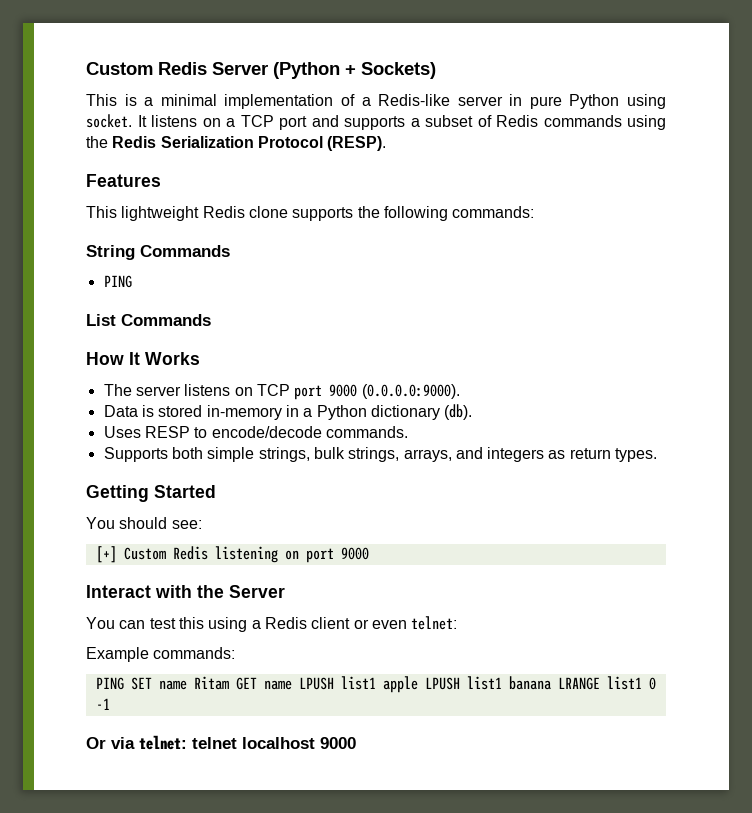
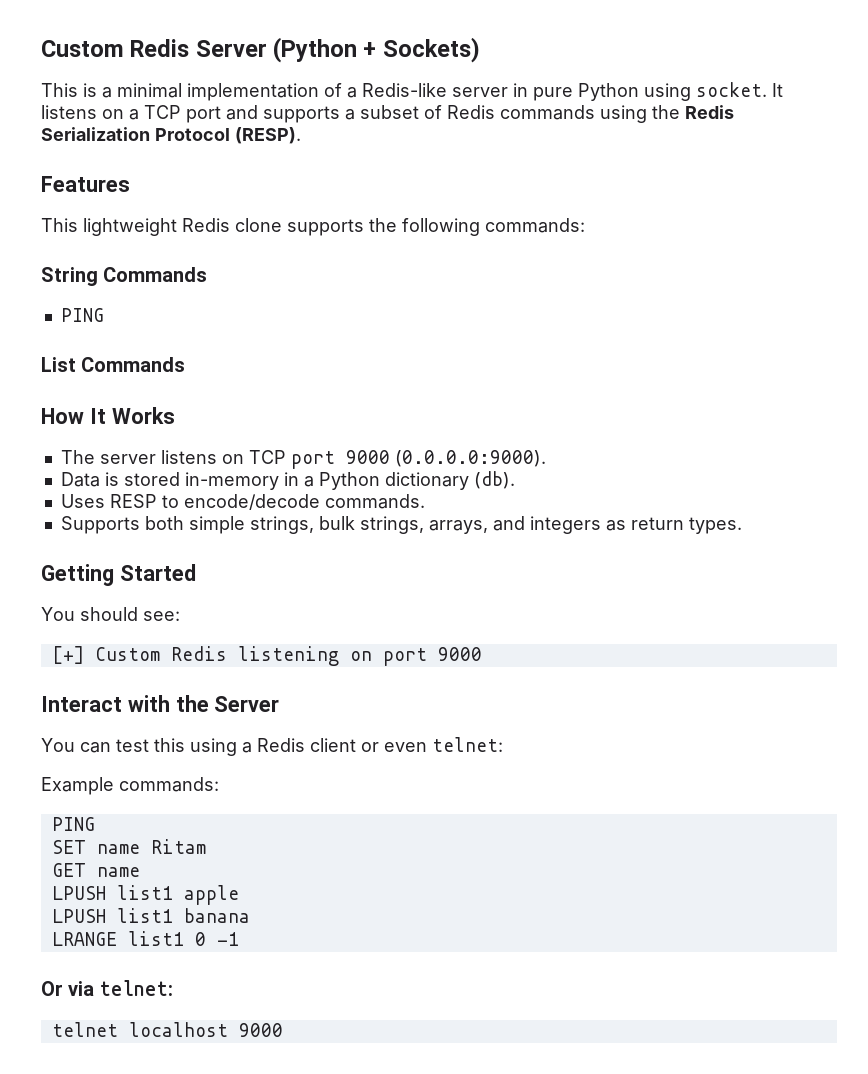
(124, 683) none -> (95, 824) //
(229, 683) none -> (206, 846) //
(292, 685) none -> (140, 872) //
(418, 684) none -> (239, 895) //
(551, 683) none -> (250, 915) //
(187, 742) none -> (173, 988) //

